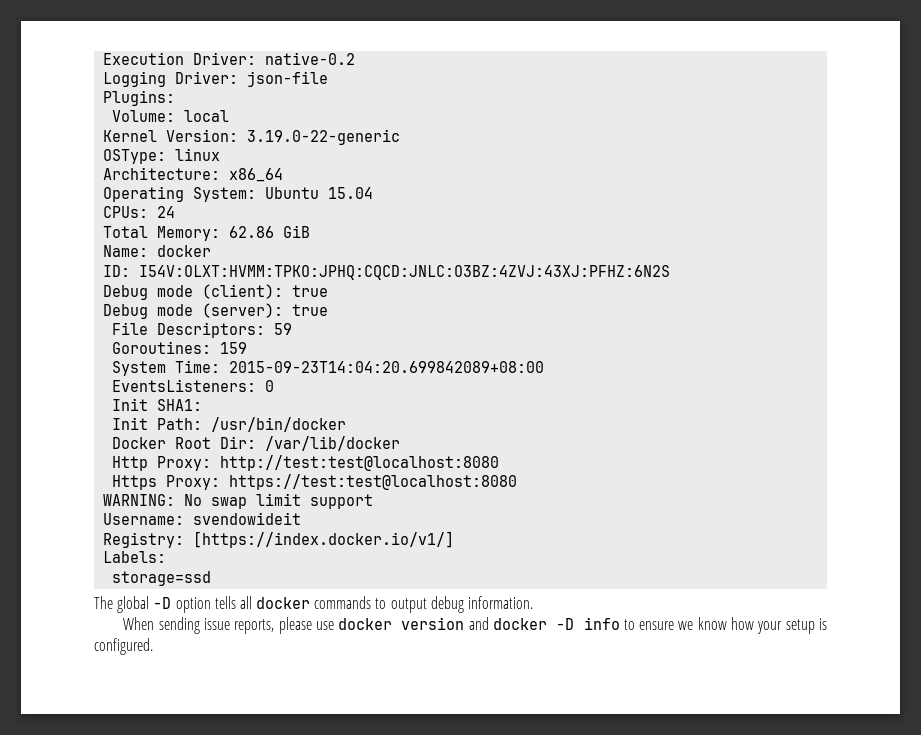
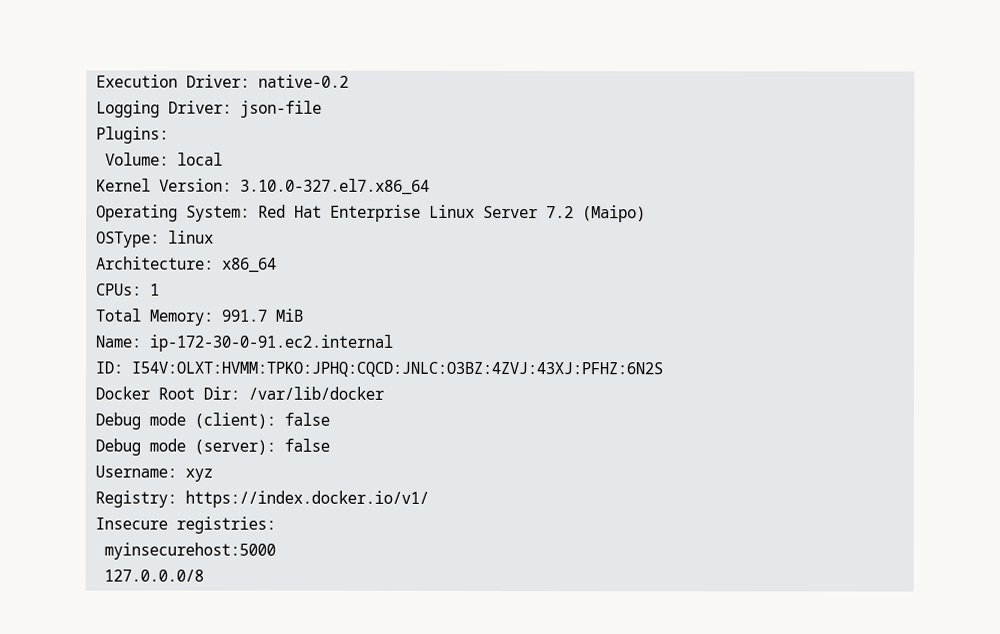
[247,129,401,145] 3.19.0-22-generic -> [240,178,431,195] [96,204,647,223] 3.10.0-327.el7.x86_64 // Operating System: Red Hat Enterprise Linux Server 7.2 (Maipo)
[103,186,374,202] // Operating System: Ubuntu 15.04 -> (278, 265) none
[157,206,176,218] 24 -> [150,283,161,296] 1
[229,225,311,238] 62.86 GiB -> [221,308,305,322] 991.7 MiB
[157,245,212,257] docker -> [149,334,394,352] ip-172-30-0-91.ec2.internal
[103,284,329,300] [103,303,329,319] [112,322,293,338] [112,341,248,354] [112,360,545,376] [112,379,275,392] [112,398,203,411] [112,417,347,432] [112,436,401,451] [112,455,500,471] [112,474,518,490] [103,493,374,509] Debug mode (client): true // Debug mode (server): true // File Descriptors: 59 // Goroutines: 159 // System Time: 2015-09-23T14:04:20.699842089+08:00 // EventsListeners: 0 // Init SHA1: // Init Path: /usr/bin/docker // Docker Root Dir: /var/lib/docker // Http Proxy: http://test:test@localhost:8080 // Https Proxy: https://test:test@localhost:8080 // WARNING: No swap limit support -> [95,386,385,400] [95,412,331,430] [95,438,331,456] Docker Root Dir: /var/lib/docker // Debug mode (client): false // Debug mode (server): false
[193,512,302,525] svendowideit -> [185,468,214,482] xyz
[193,531,455,548] [103,551,167,563] [112,571,212,586] [94,596,534,613] [123,617,827,634] [94,638,153,655] [https://index.docker.io/v1/] // Labels: // storage=ssd // The global -D option tells all docker commands to output debug information. // When sending issue reports, please use docker version and docker -D info to ensure we know how your setup is configured. -> [185,490,430,508] [95,516,277,534] [104,542,277,560] [104,569,205,582] https://index.docker.io/v1/ // Insecure registries: // myinsecurehost:5000 // 127.0.0.0/8

